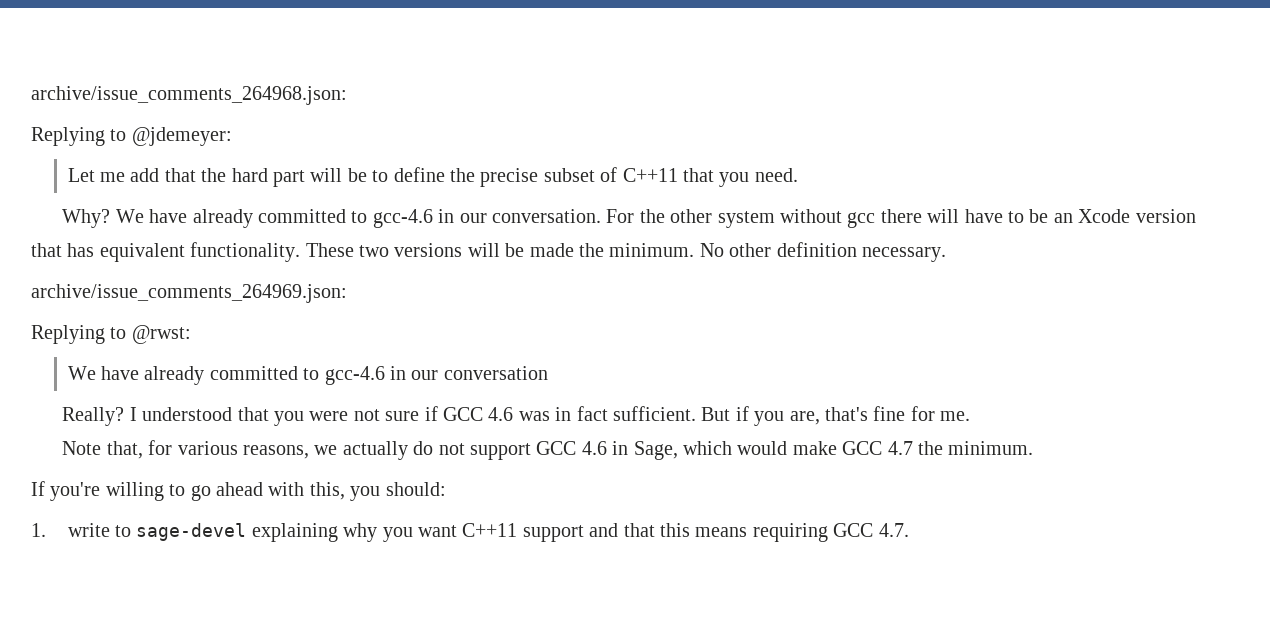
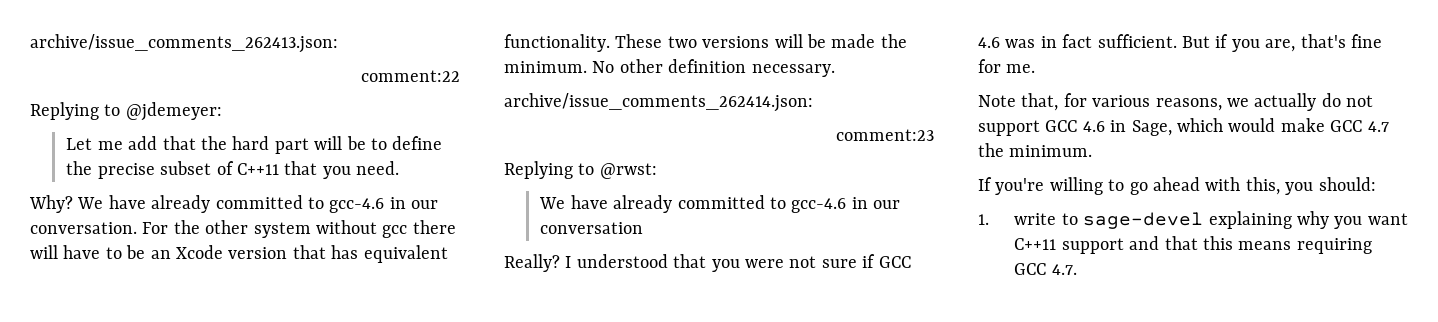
[31,86,347,105] archive/issue_comments_264968.json: -> [30,34,338,53] [361,70,460,82] archive/issue_comments_262413.json: // comment:22
[31,284,347,303] archive/issue_comments_264969.json: -> [504,93,813,112] [836,129,934,141] archive/issue_comments_262414.json: // comment:23

